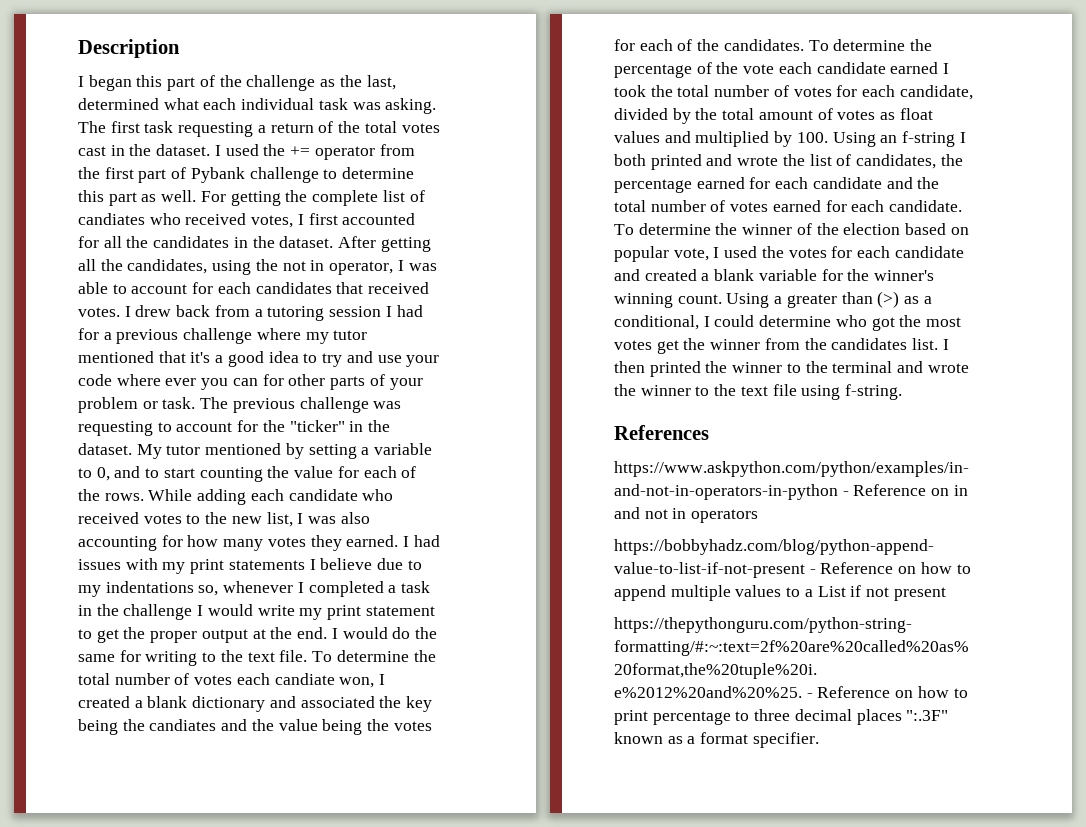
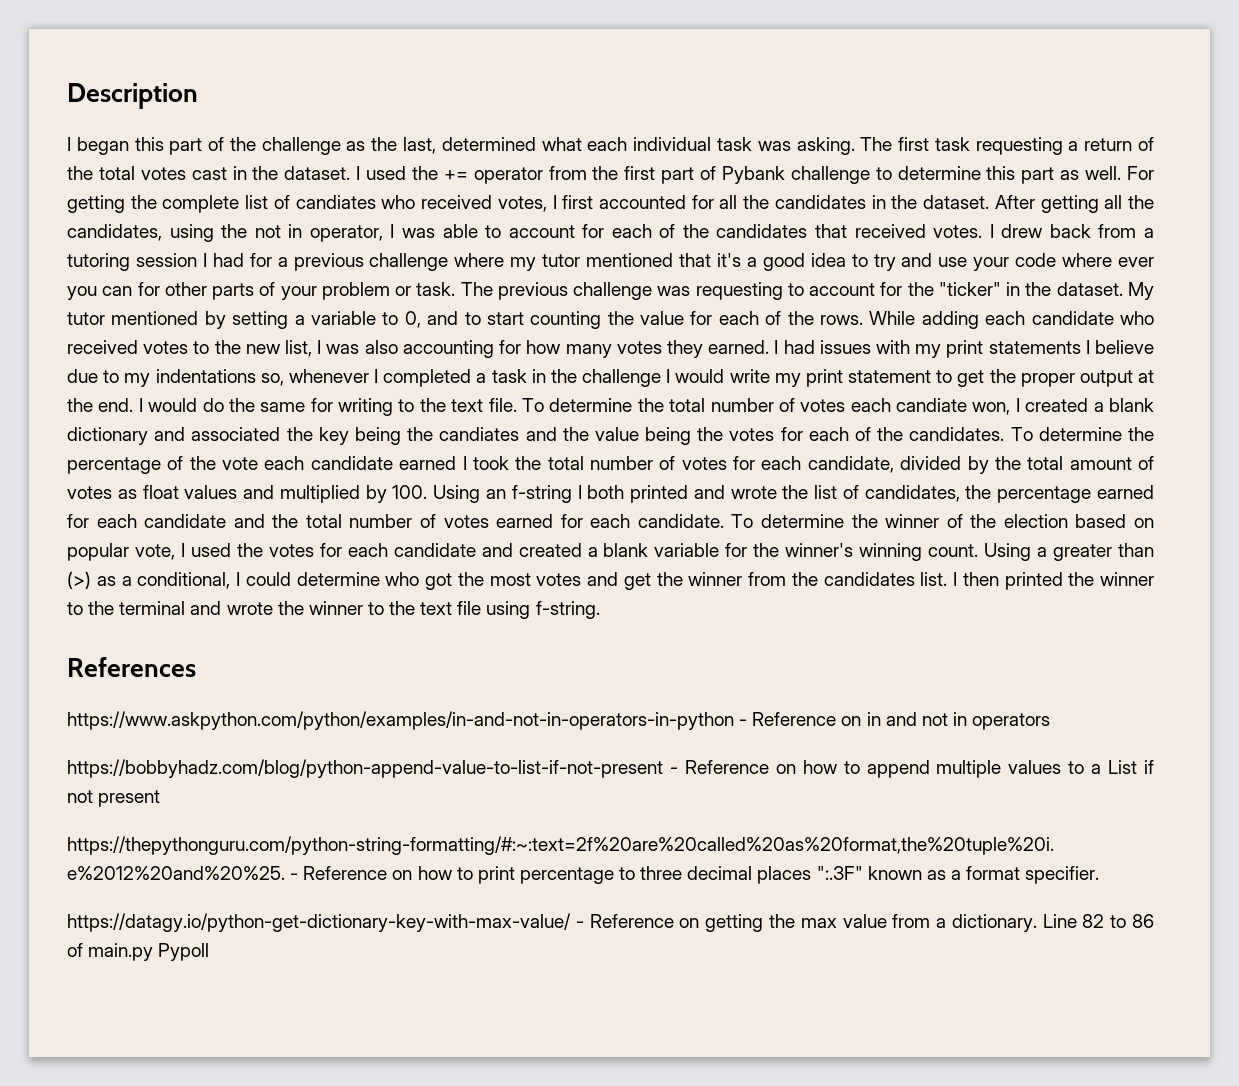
(251, 288) none -> [659,224,709,238] of the
(652, 345) none -> [587,572,618,586] and
(819, 740) none -> [67,913,1155,932] [67,943,210,961] // https://datagy.io/python-get-dictionary-key-with-max-value/ - Reference on getting the max value from a dictionary. Line 82 to 86 of main.py Pypoll

